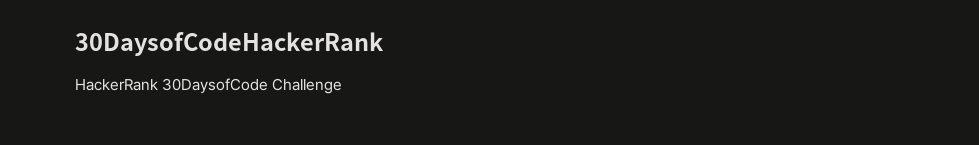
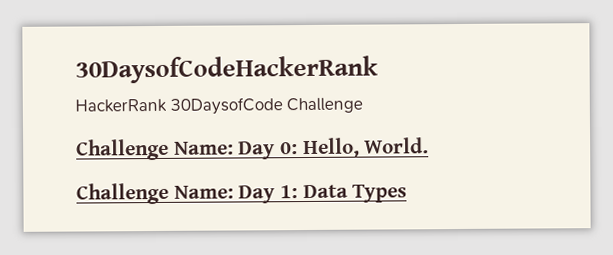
(343, 86) none -> [76,137,430,161] [76,182,408,205] // Challenge Name: Day 0: Hello, World. // Challenge Name: Day 1: Data Types

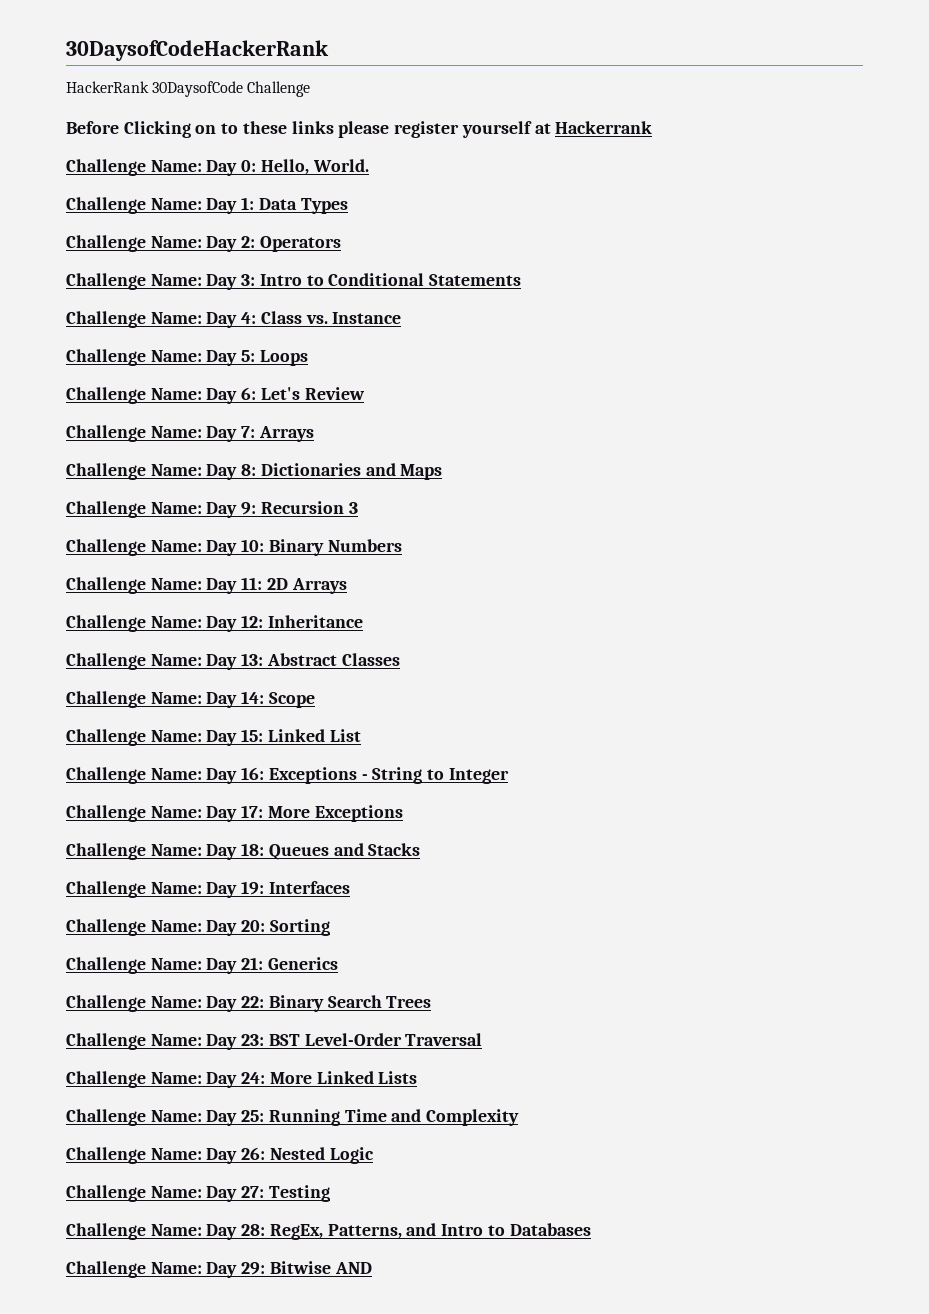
(364, 105) none -> [66,121,653,138] // Before Clicking on to these links please register yourself at Hackerrank
(408, 193) none -> [66,235,341,252] [66,273,522,290] [66,311,402,328] [66,349,308,366] [66,387,365,404] [66,425,314,442] [66,463,443,480] [66,501,358,518] [66,539,402,556] [66,577,347,594] [66,615,363,632] [66,653,400,670] [66,691,315,708] [66,729,361,746] [66,767,509,784] [66,805,403,822] [66,843,421,860] [66,881,350,898] [66,919,330,936] [66,957,338,974] [66,995,432,1012] [66,1033,483,1050] [66,1071,418,1088] [66,1109,520,1126] [66,1147,374,1164] [66,1185,330,1202] [66,1223,591,1240] [66,1261,372,1278] // Challenge Name: Day 2: Operators // Challenge Name: Day 3: Intro to Conditional Statements // Challenge Name: Day 4: Class vs. Instance // Challenge Name: Day 5: Loops // Challenge Name: Day 6: Let's Review // Challenge Name: Day 7: Arrays // Challenge Name: Day 8: Dictionaries and Maps // Challenge Name: Day 9: Recursion 3 // Challenge Name: Day 10: Binary Numbers // Challenge Name: Day 11: 2D Arrays // Challenge Name: Day 12: Inheritance // Challenge Name: Day 13: Abstract Classes // Challenge Name: Day 14: Scope // Challenge Name: Day 15: Linked List // Challenge Name: Day 16: Exceptions - String to Integer // Challenge Name: Day 17: More Exceptions // Challenge Name: Day 18: Queues and Stacks // Challenge Name: Day 19: Interfaces // Challenge Name: Day 20: Sorting // Challenge Name: Day 21: Generics // Challenge Name: Day 22: Binary Search Trees // Challenge Name: Day 23: BST Level-Order Traversal // Challenge Name: Day 24: More Linked Lists // Challenge Name: Day 25: Running Time and Complexity // Challenge Name: Day 26: Nested Logic // Challenge Name: Day 27: Testing // Challenge Name: Day 28: RegEx, Patterns, and Intro to Databases // Challenge Name: Day 29: Bitwise AND

